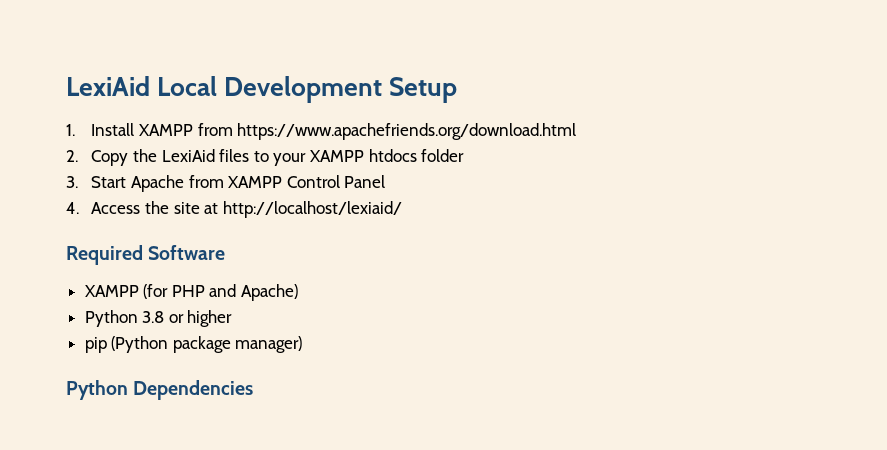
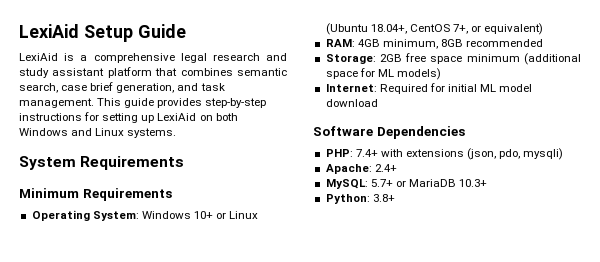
[66,76,383,103] LexiAid Local Development -> [19,24,79,38] LexiAid
[66,123,577,140] [66,149,465,166] [66,175,386,192] [66,201,402,218] [66,245,226,265] [84,284,299,301] [84,310,233,327] [84,336,303,353] [66,380,254,400] // 1. Install XAMPP from https://www.apachefriends.org/download.html // 2. Copy the LexiAid files to your XAMPP htdocs folder // 3. Start Apache from XAMPP Control Panel // 4. Access the site at http://localhost/lexiaid/ // Required Software // XAMPP (for PHP and Apache) // Python 3.8 or higher // pip (Python package manager) // Python Dependencies -> [137,24,186,38] [19,53,287,63] [19,67,287,78] [19,82,225,93] [19,98,267,108] [19,112,238,123] [19,128,177,138] [19,156,185,170] [19,188,172,201] [31,210,259,221] [325,23,544,35] [325,39,544,49] [325,53,581,65] [325,68,441,80] [325,83,533,94] [325,99,378,107] [313,126,465,139] [325,148,564,160] [325,164,397,174] [325,179,488,189] [325,194,395,204] Guide // LexiAid is a comprehensive legal research and study assistant platform that combines semantic search, case brief generation, and task management. This guide provides step-by-step instructions for setting up LexiAid on both Windows and Linux systems. // System Requirements // Minimum Requirements // Operating System: Windows 10+ or Linux (Ubuntu 18.04+, CentOS 7+, or equivalent) // RAM: 4GB minimum, 8GB recommended // Storage: 2GB free space minimum (additional space for ML models) // Internet: Required for initial ML model download // Software Dependencies // PHP: 7.4+ with extensions (json, pdo, mysqli) // Apache: 2.4+ // MySQL: 5.7+ or MariaDB 10.3+ // Python: 3.8+

